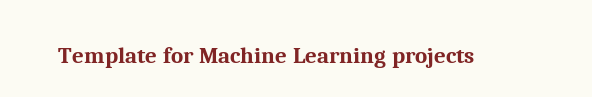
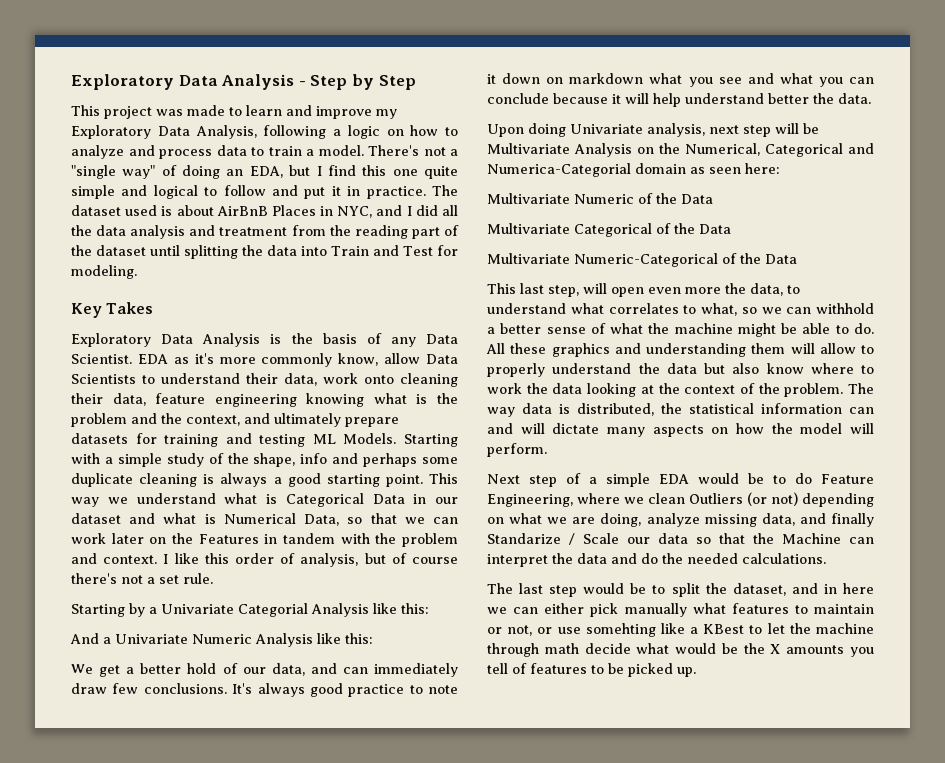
[58,47,475,68] Template for Machine Learning projects -> [71,74,416,90] [71,105,397,119] [71,125,458,139] [71,145,458,159] [71,165,459,179] [71,185,458,199] [71,205,459,218] [71,225,459,239] [71,245,458,259] [71,265,137,279] [71,302,154,318] [71,333,458,347] [71,353,458,367] [71,373,458,387] [71,393,458,407] [71,413,399,427] [71,433,458,447] [71,453,458,467] [71,473,458,487] [71,493,458,507] [71,513,459,526] [71,533,459,547] [71,553,458,567] [71,573,213,584] [71,603,429,617] [70,633,373,647] [71,663,458,677] [71,683,458,697] [487,73,874,87] [487,93,871,107] [487,123,819,137] [487,143,874,157] [487,163,780,177] [487,193,713,204] [487,223,731,237] [487,253,797,267] [487,283,800,297] [487,303,874,316] [487,323,874,337] [486,343,874,357] [487,363,874,377] [487,383,874,397] [487,403,874,417] [487,423,874,437] [487,443,547,457] [487,473,874,487] [487,492,874,507] [487,513,874,527] [487,533,874,545] [487,553,826,567] [487,583,874,597] [487,603,874,617] [487,623,874,637] [487,643,874,657] [487,663,696,677] Exploratory Data Analysis - Step by Step // This project was made to learn and improve my Exploratory Data Analysis, following a logic on how to analyze and process data to train a model. There's not a "single way" of doing an EDA, but I find this one quite simple and logical to follow and put it in practice. The dataset used is about AirBnB Places in NYC, and I did all the data analysis and treatment from the reading part of the dataset until splitting the data into Train and Test for modeling. // Key Takes // Exploratory Data Analysis is the basis of any Data Scientist. EDA as it's more commonly know, allow Data Scientists to understand their data, work onto cleaning their data, feature engineering knowing what is the problem and the context, and ultimately prepare datasets for training and testing ML Models. Starting with a simple study of the shape, info and perhaps some duplicate cleaning is always a good starting point. This way we understand what is Categorical Data in our dataset and what is Numerical Data, so that we can work later on the Features in tandem with the problem and context. I like this order of analysis, but of course there's not a set rule. // Starting by a Univariate Categorial Analysis like this: // And a Univariate Numeric Analysis like this: // We get a better hold of our data, and can immediately draw few conclusions. It's always good practice to note it down on markdown what you see and what you can conclude because it will help understand better the data. // Upon doing Univariate analysis, next step will be Multivariate Analysis on the Numerical, Categorical and Numerica-Categorial domain as seen here: // Multivariate Numeric of the Data // Multivariate Categorical of the Data // Multivariate Numeric-Categorical of the Data // This last step, will open even more the data, to understand what correlates to what, so we can withhold a better sense of what the machine might be able to do. All these graphics and understanding them will allow to properly understand the data but also know where to work the data looking at the context of the problem. The way data is distributed, the statistical information can and will dictate many aspects on how the model will perform. // Next step of a simple EDA would be to do Feature Engineering, where we clean Outliers (or not) depending on what we are doing, analyze missing data, and finally Standarize / Scale our data so that the Machine can interpret the data and do the needed calculations. // The last step would be to split the dataset, and in here we can either pick manually what features to maintain or not, or use somehting like a KBest to let the machine through math decide what would be the X amounts you tell of features to be picked up.

